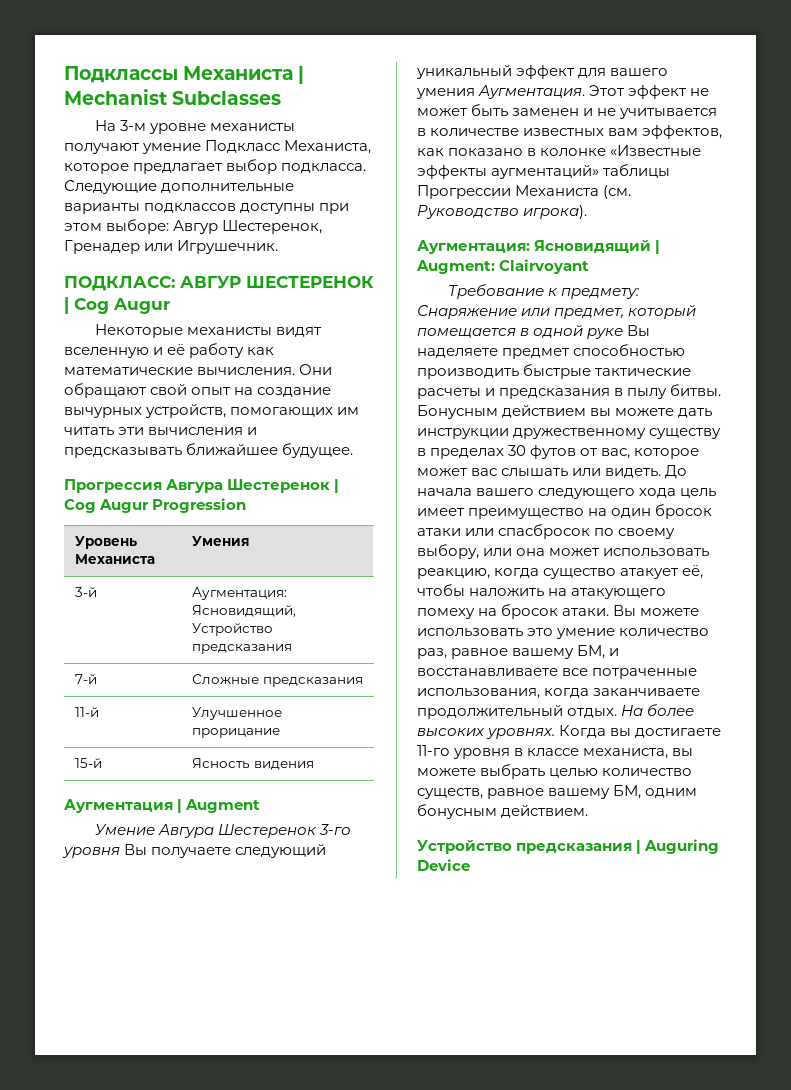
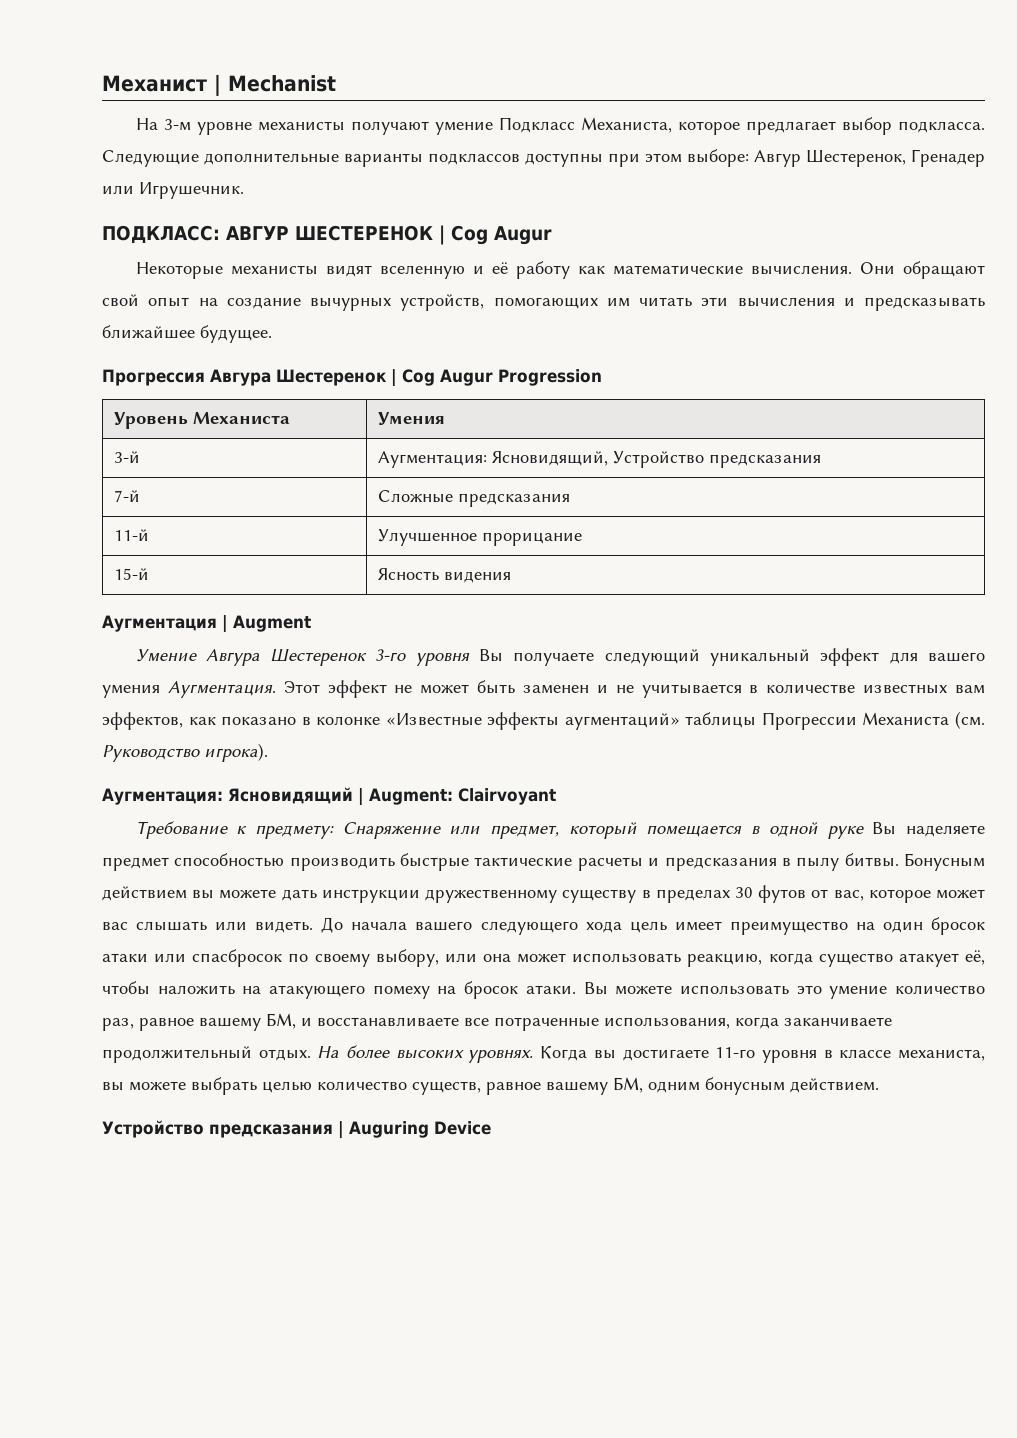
[64,66,294,83] Подклассы Механиста -> [102,75,207,92] Механист
[172,91,282,105] Subclasses -> (336, 83) none

